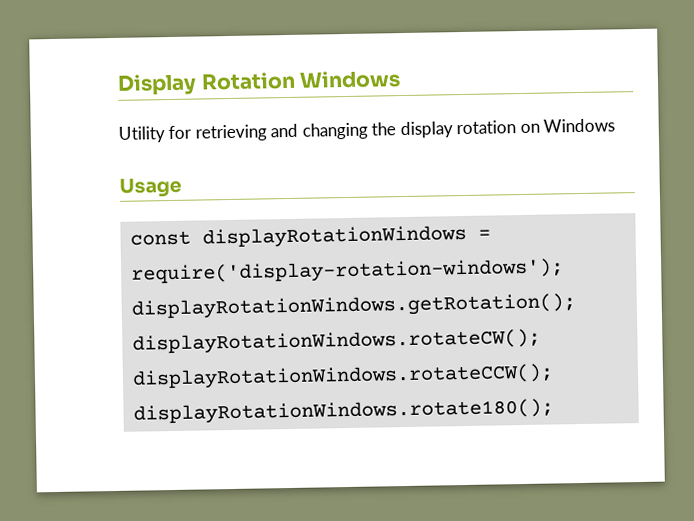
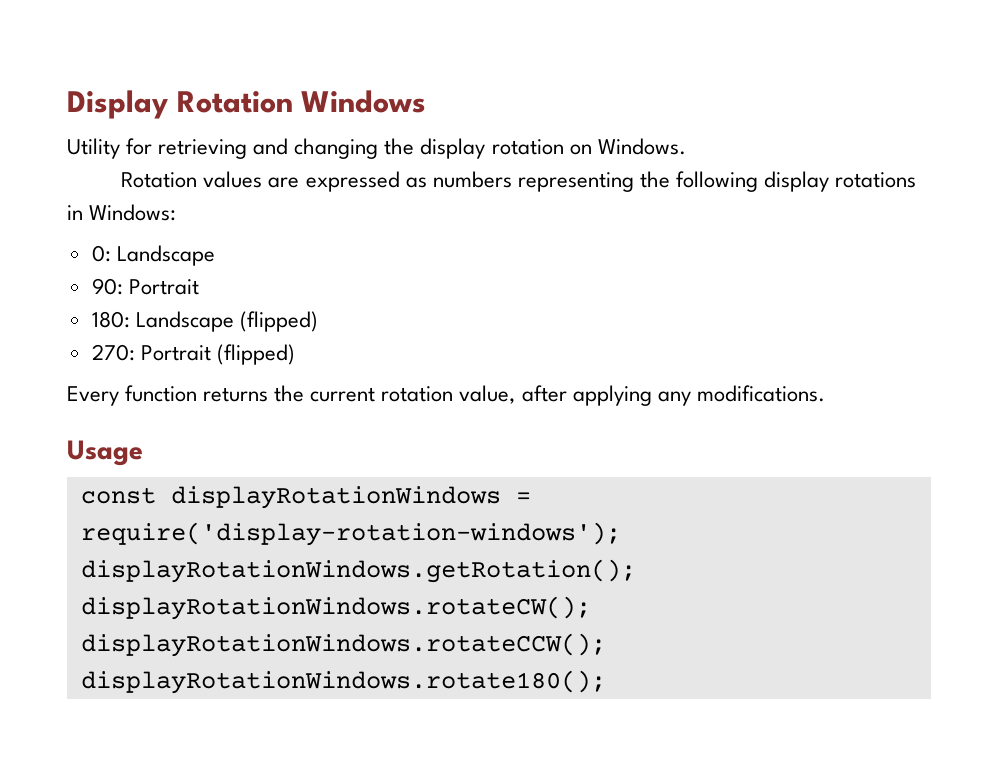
[543,118,616,133] Windows -> [597,138,686,155] [121,171,917,192] [67,204,177,221] [91,245,215,266] [91,278,199,295] [91,311,318,332] [91,344,295,365] [67,385,825,406] Windows. // Rotation values are expressed as numbers representing the following display rotations in Windows: // 0: Landscape // 90: Portrait // 180: Landscape (flipped) // 270: Portrait (flipped) // Every function returns the current rotation value, after applying any modifications.

